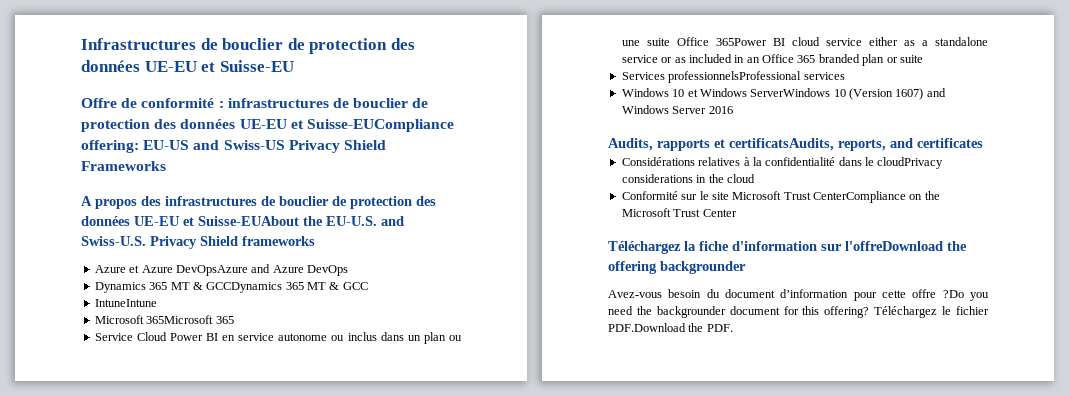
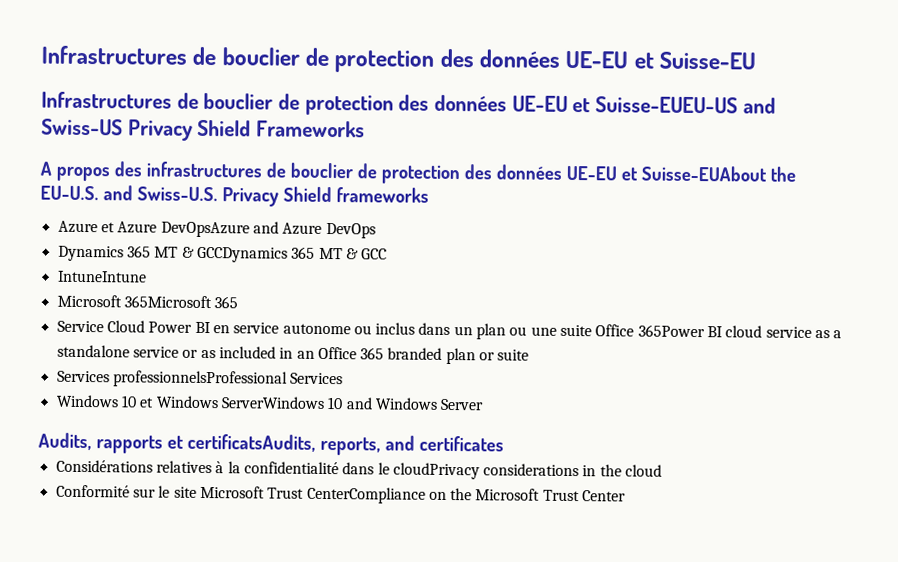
[81,98,429,108] [81,119,454,132] [81,140,190,153] Offre de conformité : infrastructures de bouclier de protection des données UE-EU et Suisse-EUCompliance offering: EU-US -> [41,91,739,116] Infrastructures de bouclier de protection des données UE-EU et Suisse-EUEU-US
[868,37,898,46] either -> (812, 332) none
[803,72,845,80] services -> [290,372,344,385] Services
[849,88,924,100] (Version 1607) -> (344, 403) none
[708,106,733,114] 2016 -> (485, 404) none
[608,241,967,254] [608,261,746,274] [608,289,989,301] [608,306,989,318] [608,323,733,332] // Téléchargez la fiche d'information sur l'offreDownload the offering backgrounder // Avez-vous besoin du document d’information pour cette offre ?Do you need the backgrounder document for this offering? Téléchargez le fichier PDF.Download the PDF. -> (627, 496) none

